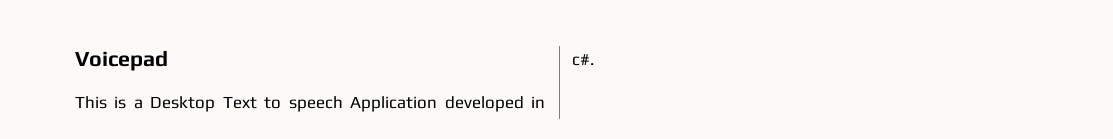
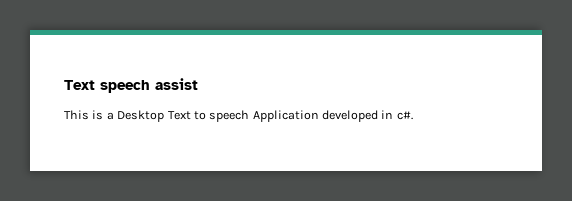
[75,50,168,71] Voicepad -> [64,78,198,93] Text speech assist

